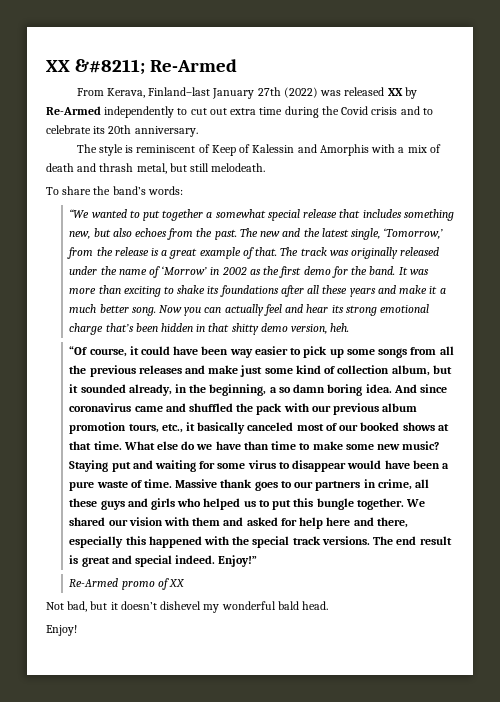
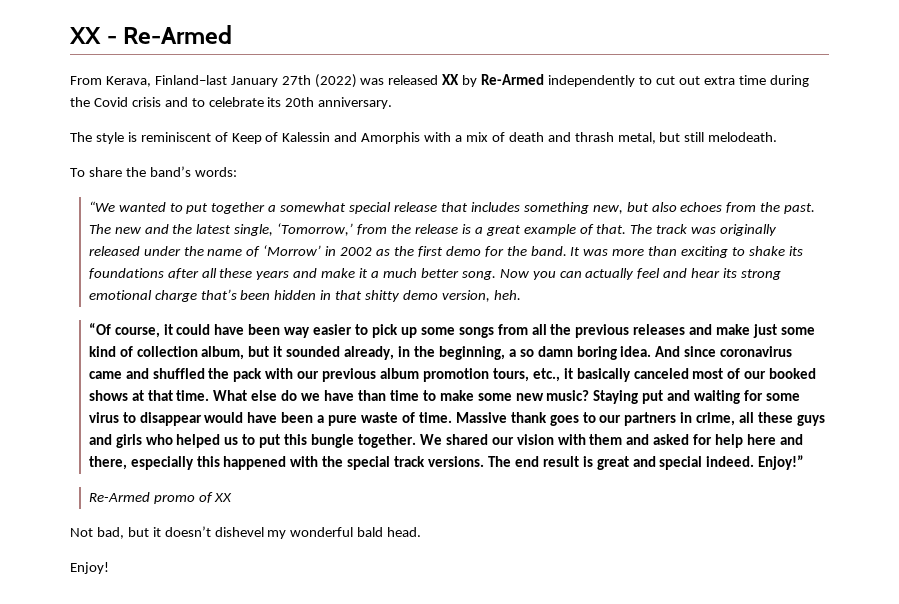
[46,59,146,75] XX &#8211; -> [69,27,117,44] XX -

